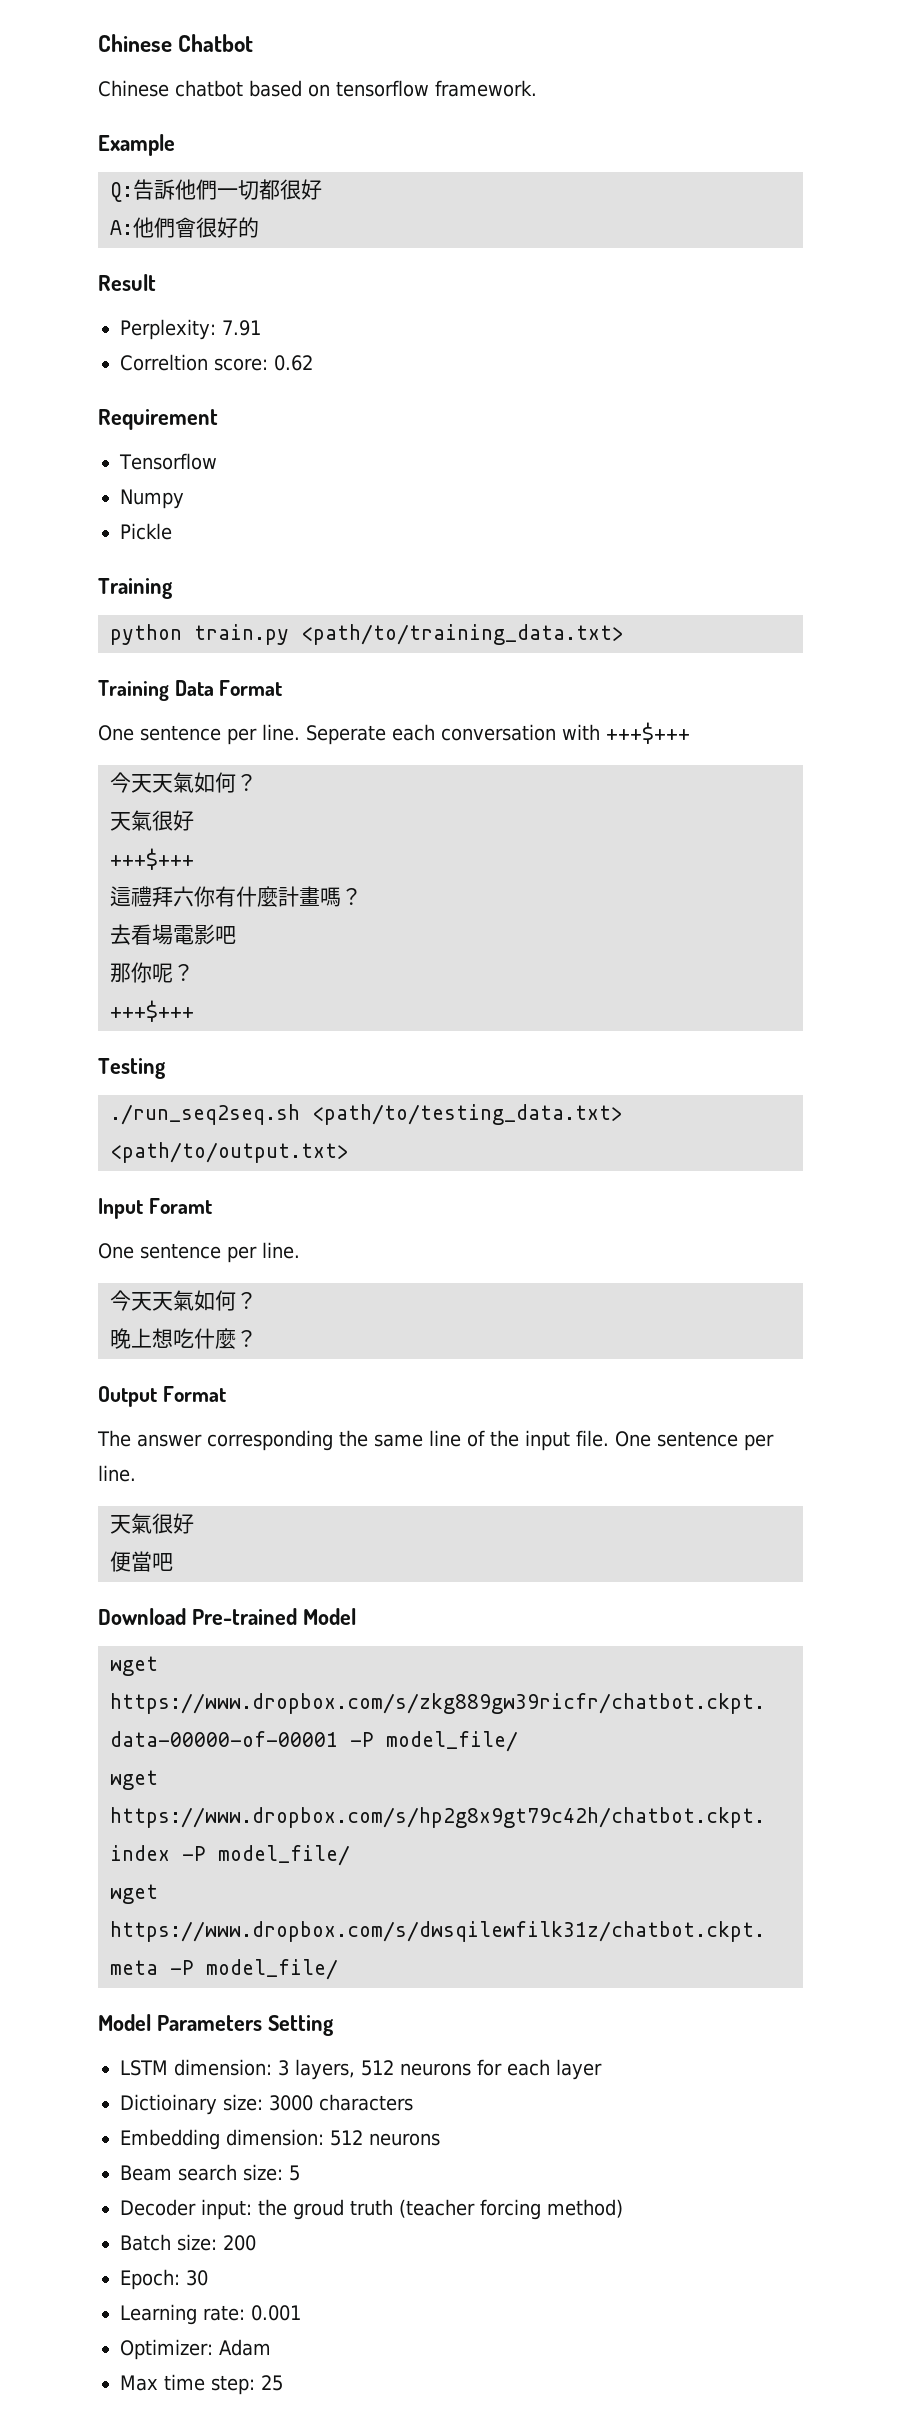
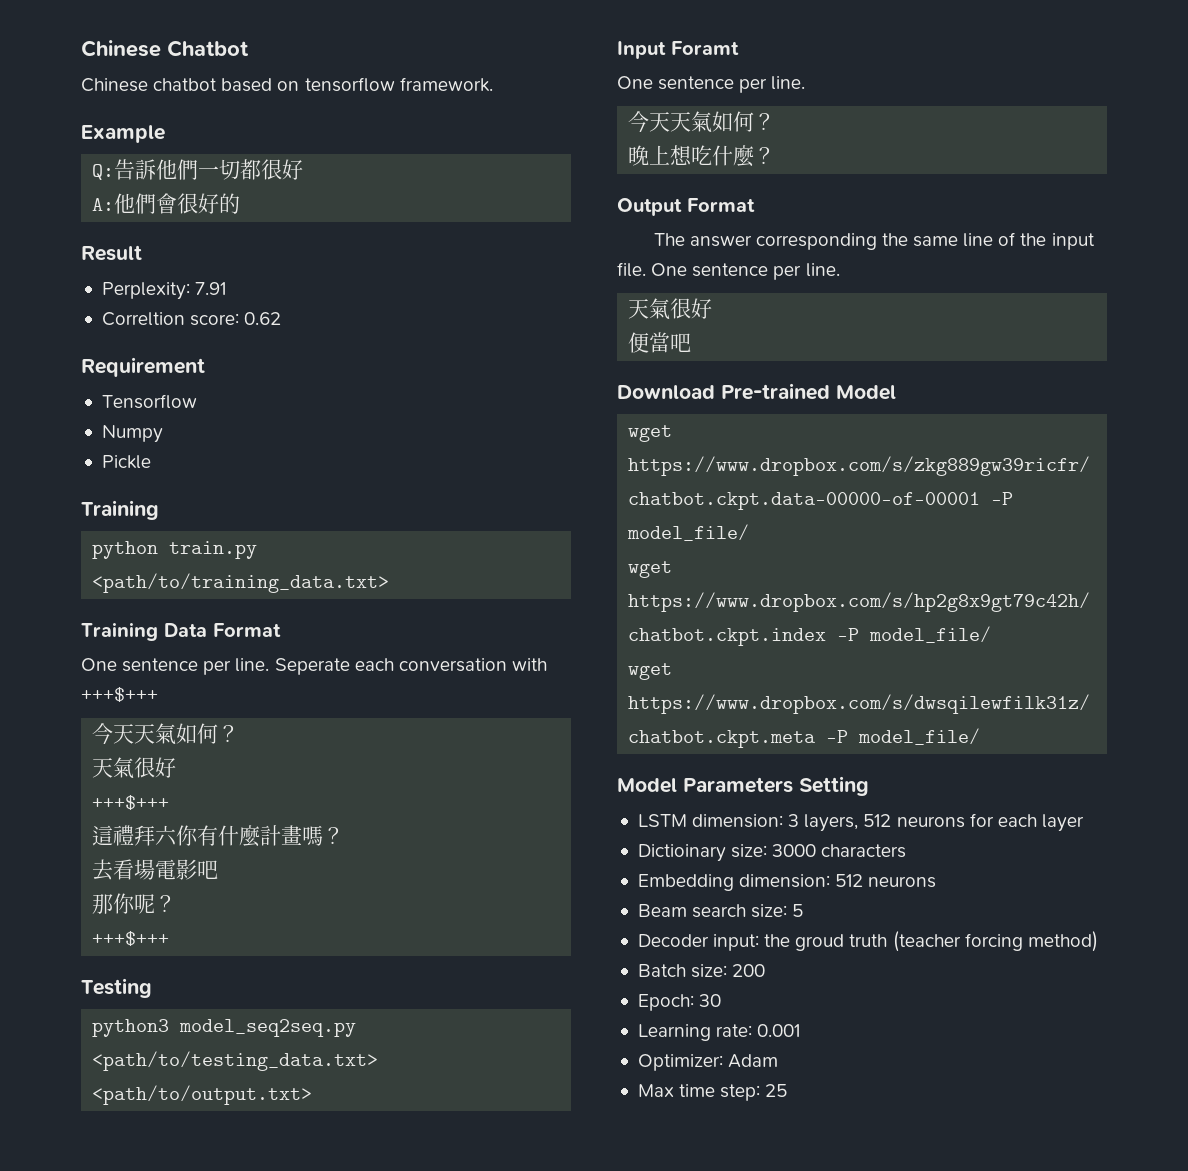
[110,1104,300,1125] ./run_seq2seq.sh -> [92,1019,357,1037] python3 model_seq2seq.py

